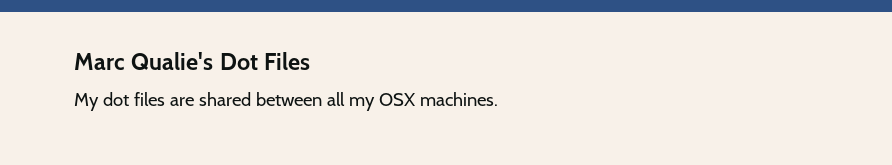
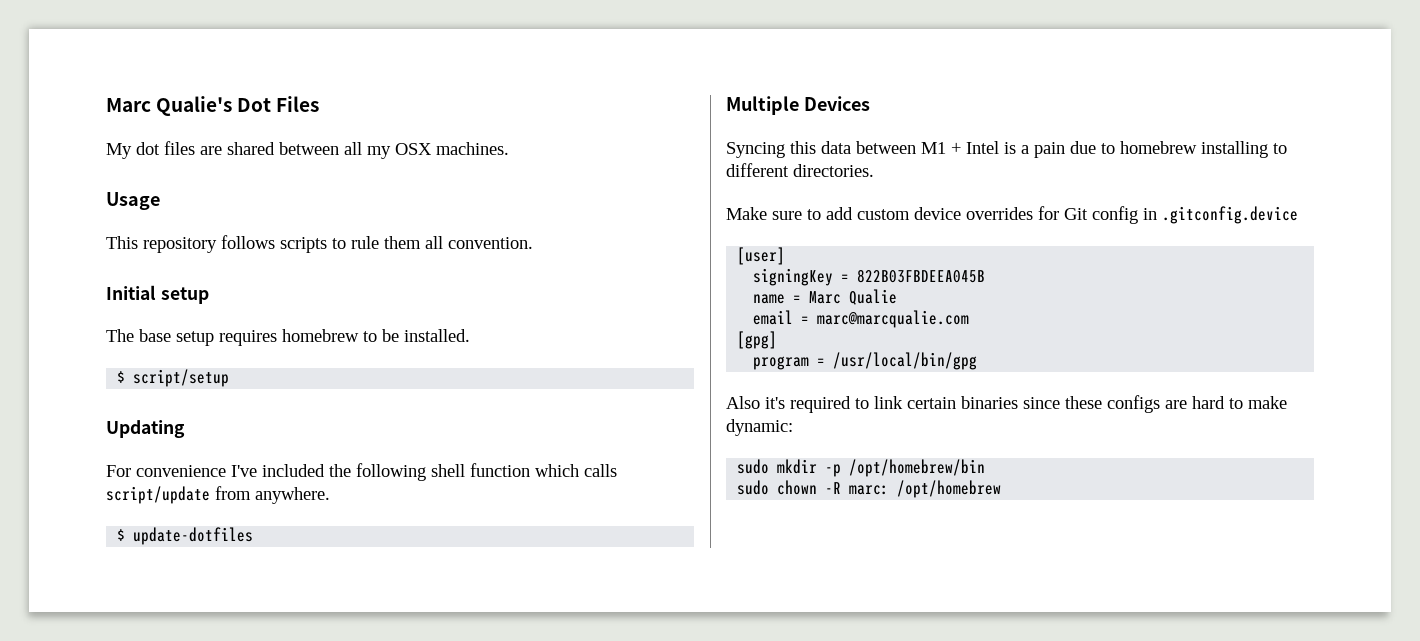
(498, 99) none -> [106,192,160,210] [106,235,533,253] [106,285,209,304] [106,329,470,346] [117,369,230,387] [106,420,185,438] [106,463,617,481] [106,486,330,504] [117,527,254,545] [726,96,870,115] [726,141,1287,158] [726,163,874,177] [726,206,1298,224] [737,247,786,265] [753,268,986,286] [753,289,898,305] [753,310,970,328] [737,331,778,349] [753,352,978,370] [726,395,1287,413] [726,419,793,436] [737,459,986,477] [737,480,1002,498] // Usage // This repository follows scripts to rule them all convention. // Initial setup // The base setup requires homebrew to be installed. // $ script/setup // Updating // For convenience I've included the following shell function which calls script/update from anywhere. // $ update-dotfiles // Multiple Devices // Syncing this data between M1 + Intel is a pain due to homebrew installing to different directories. // Make sure to add custom device overrides for Git config in .gitconfig.device // [user] // signingKey = 822B03FBDEEA045B // name = Marc Qualie // email = marc@marcqualie.com // [gpg] // program = /usr/local/bin/gpg // Also it's required to link certain binaries since these configs are hard to make dynamic: // sudo mkdir -p /opt/homebrew/bin // sudo chown -R marc: /opt/homebrew

